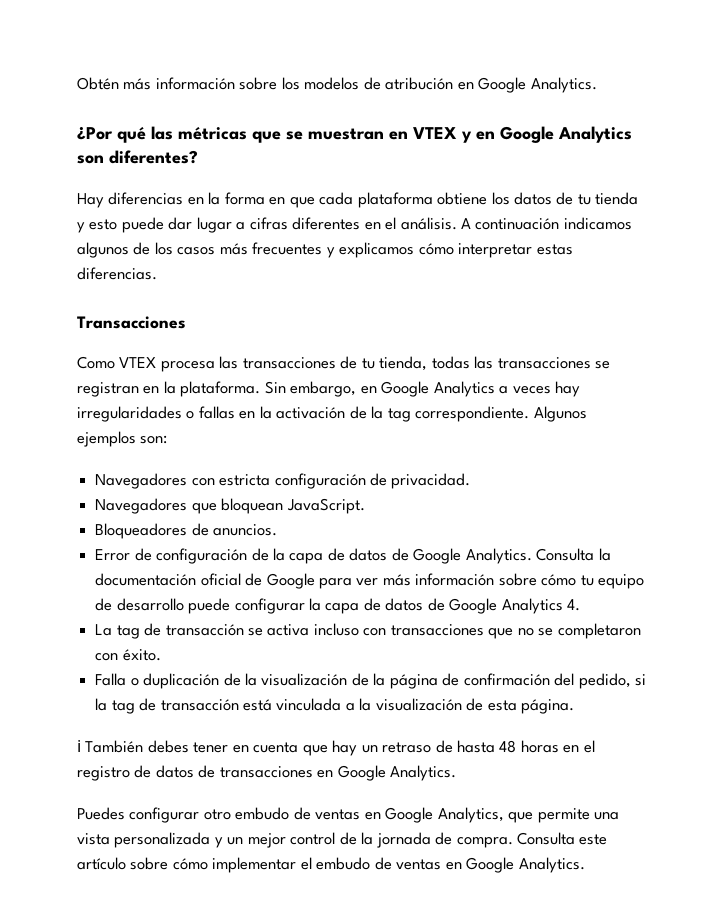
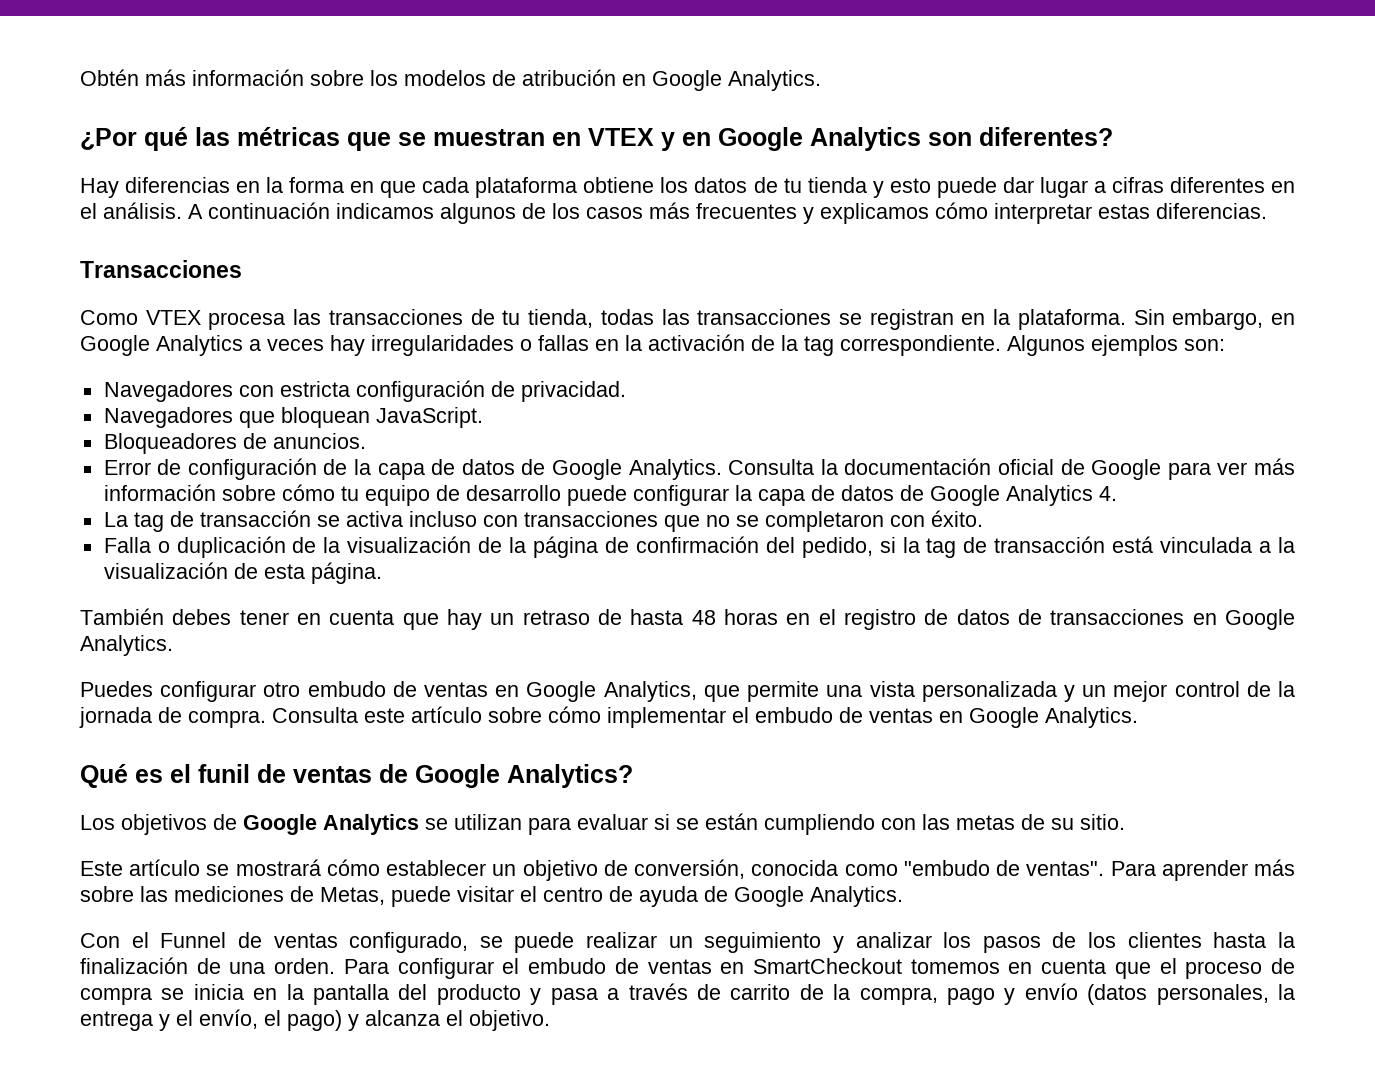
[77,740,81,752] ℹ -> (382, 573) none
(585, 865) none -> [80,764,633,788] [80,813,1125,835] [80,859,1296,881] [80,886,903,907] [80,932,1295,953] [80,957,1295,979] [80,983,1295,1005] [80,1009,550,1031] // Qué es el funil de ventas de Google Analytics? // Los objetivos de Google Analytics se utilizan para evaluar si se están cumpliendo con las metas de su sitio. // Este artículo se mostrará cómo establecer un objetivo de conversión, conocida como "embudo de ventas". Para aprender más sobre las mediciones de Metas, puede visitar el centro de ayuda de Google Analytics. // Con el Funnel de ventas configurado, se puede realizar un seguimiento y analizar los pasos de los clientes hasta la finalización de una orden. Para configurar el embudo de ventas en SmartCheckout tomemos en cuenta que el proceso de compra se inicia en la pantalla del producto y pasa a través de carrito de la compra, pago y envío (datos personales, la entrega y el envío, el pago) y alcanza el objetivo.

